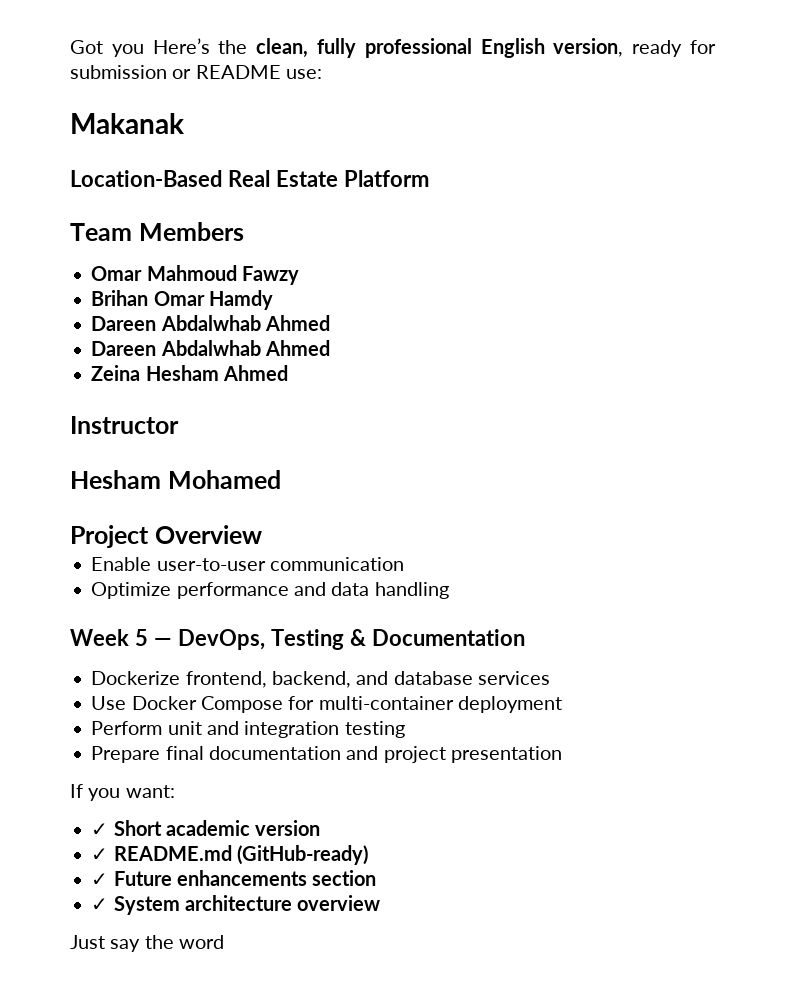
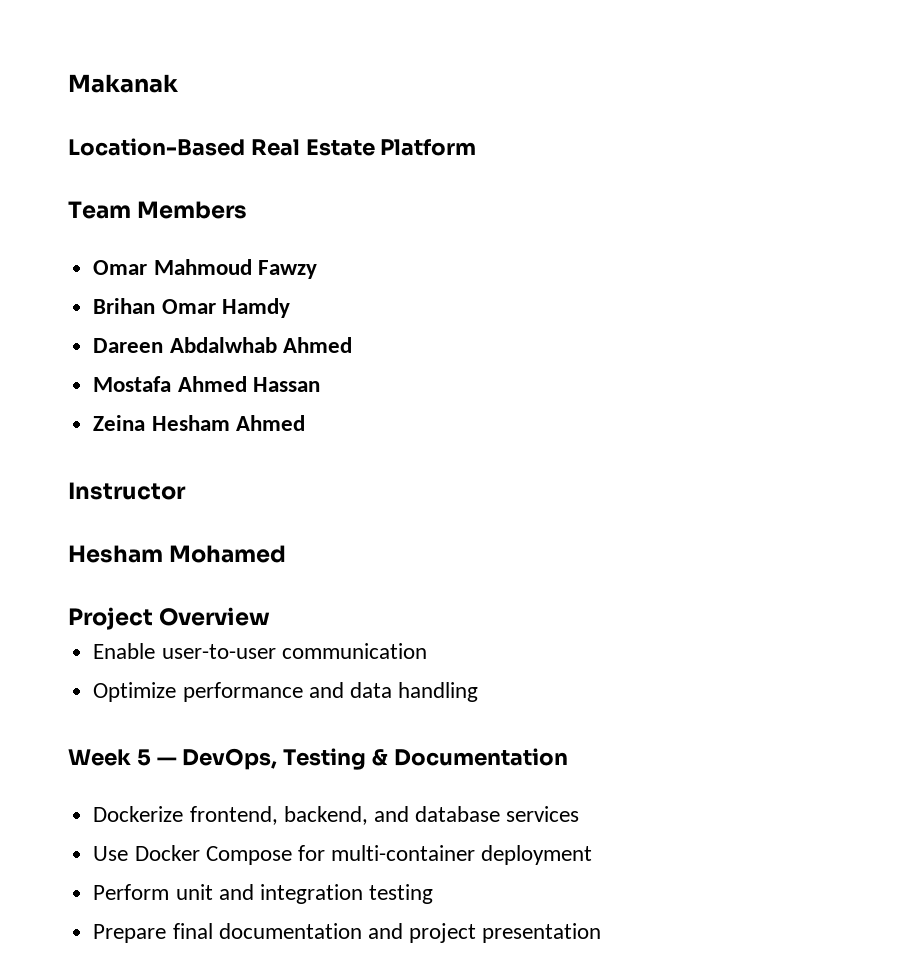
[70,38,716,58] [70,65,322,79] Got you Here’s the clean, fully professional English version, ready for submission or README use: // -> (68, 83) none
[91,340,330,356] Dareen Abdalwhab Ahmed -> [93,376,320,392] Mostafa Ahmed Hassan
[70,784,175,801] [91,820,321,836] [91,845,368,865] [91,870,377,886] [91,895,381,915] [70,935,224,952] // If you want: // ✓ Short academic version // ✓ README.md (GitHub-ready) // ✓ Future enhancements section // ✓ System architecture overview // Just say the word -> (602, 933) none

